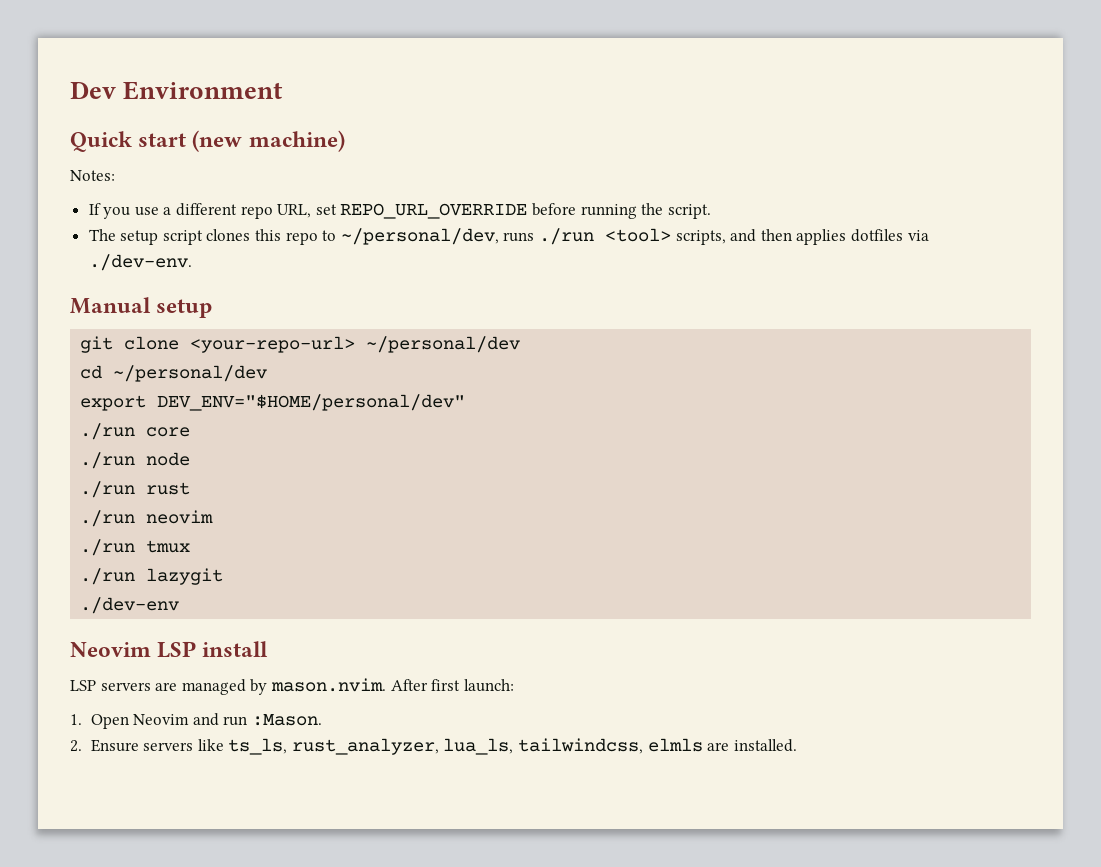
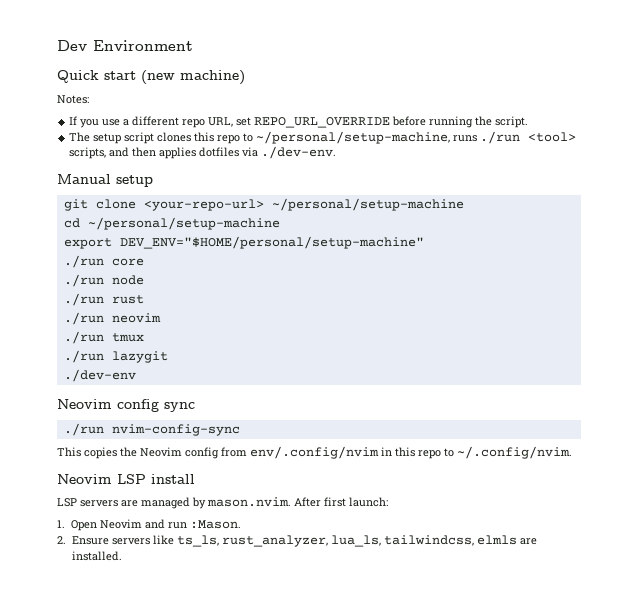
[340,228,499,245] ~/personal/dev, -> [256,131,451,144] ~/personal/setup-machine,
[366,336,521,353] ~/personal/dev -> [271,198,464,211] ~/personal/setup-machine
[113,365,268,382] ~/personal/dev -> [87,217,280,230] ~/personal/setup-machine
[157,394,466,411] DEV_ENV="$HOME/personal/dev" -> [119,236,424,249] DEV_ENV="$HOME/personal/setup-machine"
(180, 605) none -> [57,399,195,412] [63,423,240,436] [57,446,572,459] // Neovim config sync // ./run nvim-config-sync // This copies the Neovim config from env/.config/nvim in this repo to ~/.config/nvim.

